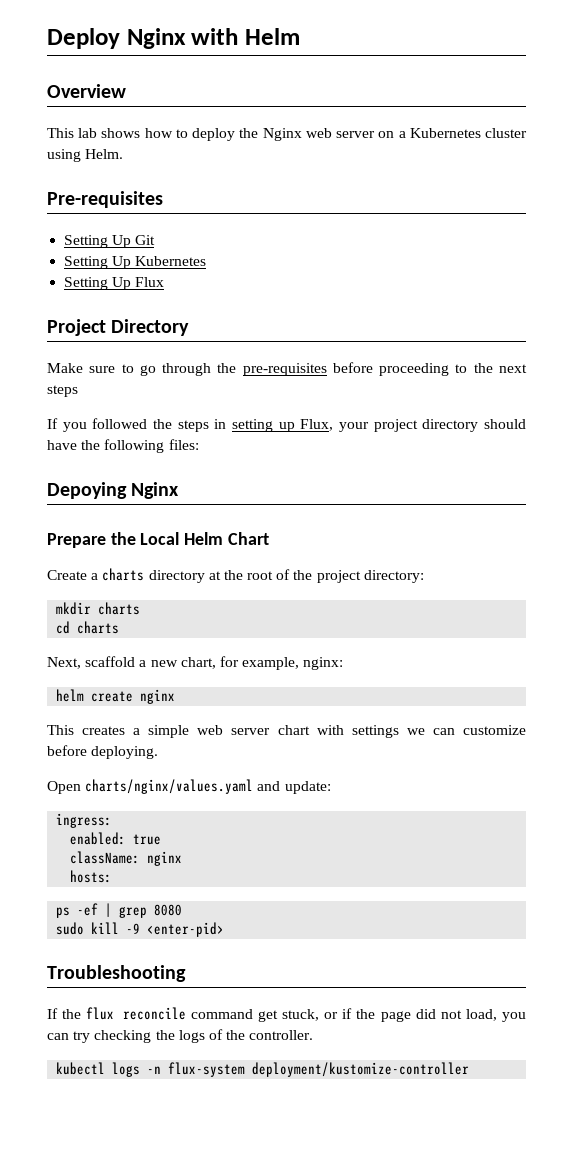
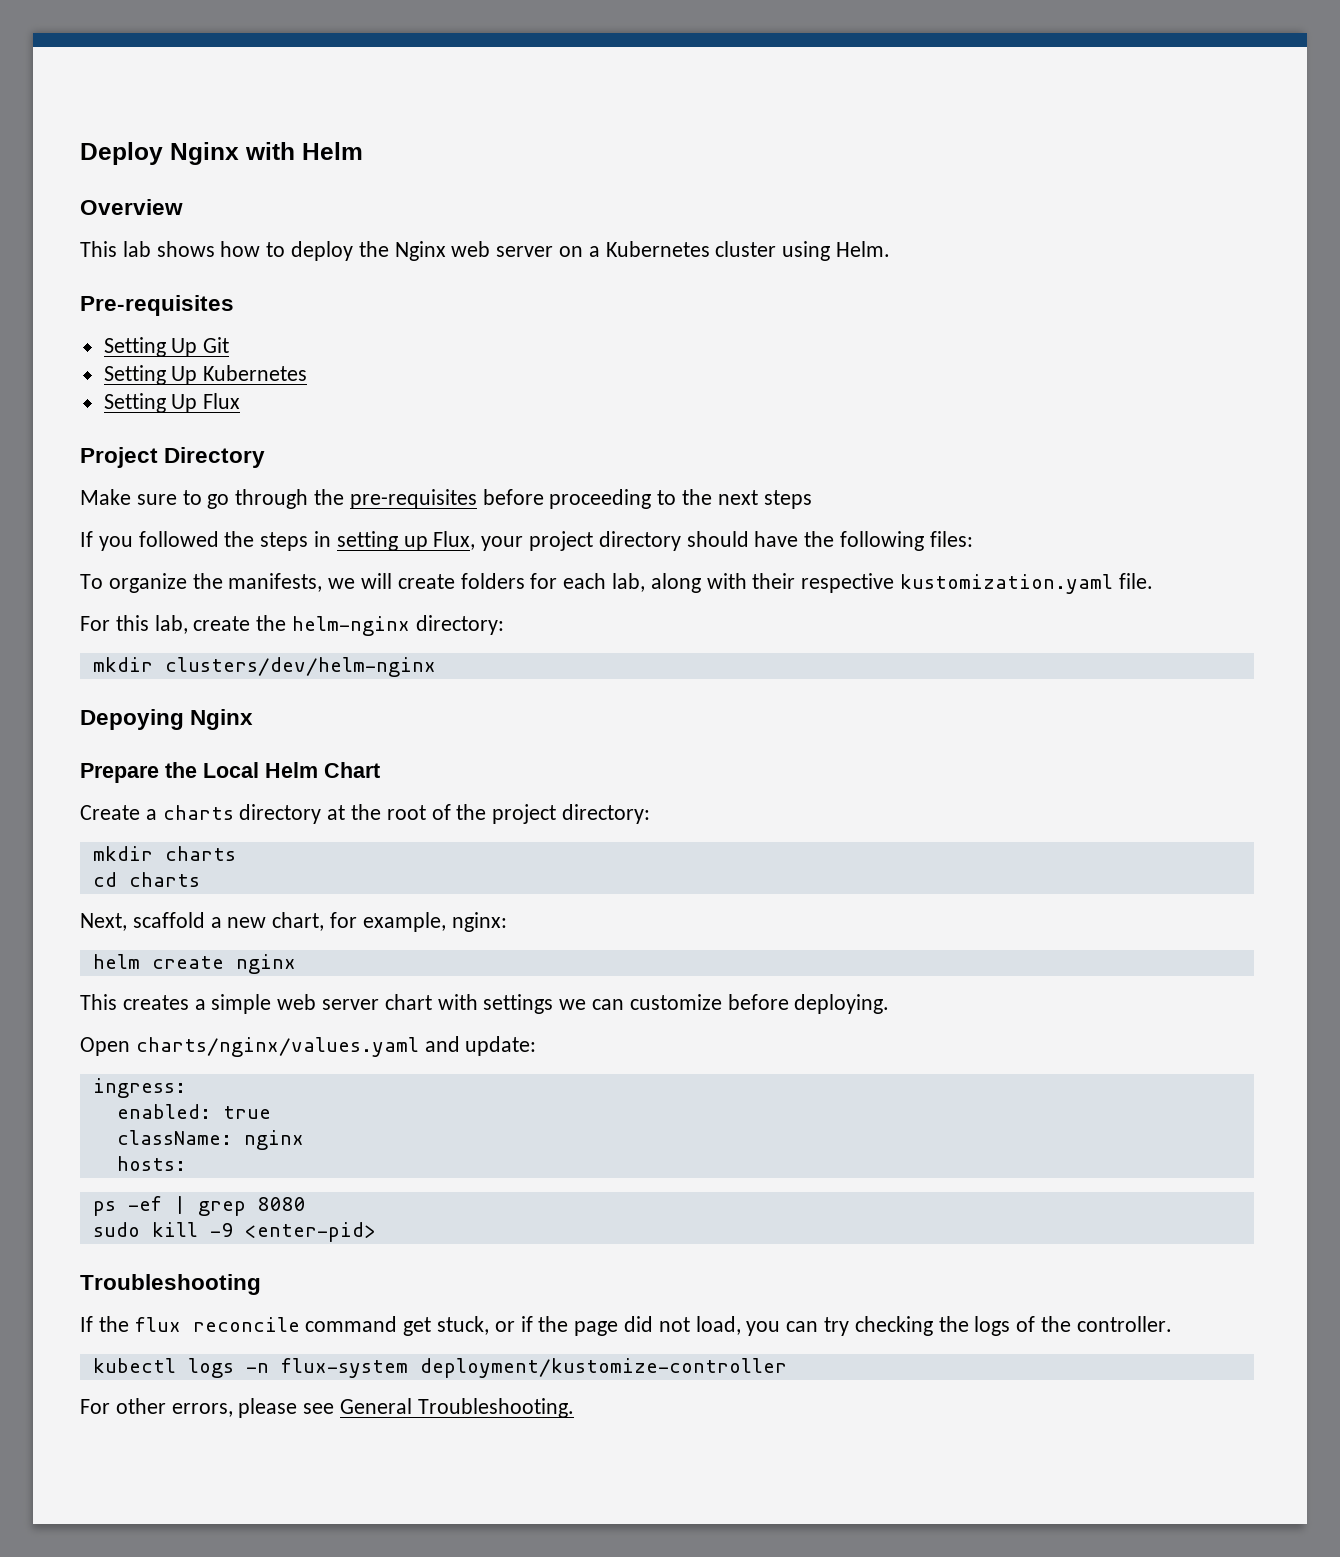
(199, 444) none -> [80,573,1153,594] [80,615,504,636] [92,657,436,677] // To organize the manifests, we will create folders for each lab, along with their respective kustomization.yaml file. // For this lab, create the helm-nginx directory: // mkdir clusters/dev/helm-nginx
(470, 1069) none -> [80,1398,574,1418] // For other errors, please see General Troubleshooting.

